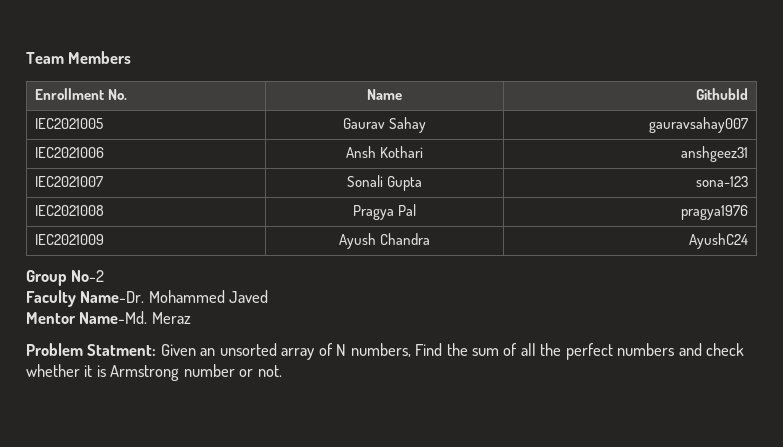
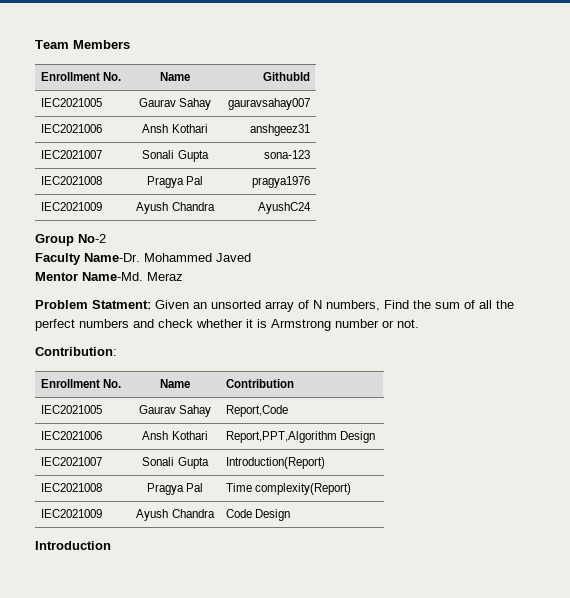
(282, 371) none -> [35,347,117,356] [41,379,122,388] [160,379,190,388] [226,379,295,388] [41,405,103,414] [138,405,212,417] [226,405,289,417] [41,431,103,440] [142,431,208,440] [226,431,376,443] [41,457,103,466] [142,457,209,469] [226,457,326,469] [41,483,103,492] [146,483,204,495] [226,483,352,495] [41,509,103,518] [136,509,215,521] [226,509,291,521] [35,541,111,550] // Contribution: // Enrollment No. | Name | Contribution // IEC2021005 | Gaurav Sahay | Report,Code // IEC2021006 | Ansh Kothari | Report,PPT,Algorithm Design // IEC2021007 | Sonali Gupta | Introduction(Report) // IEC2021008 | Pragya Pal | Time complexity(Report) // IEC2021009 | Ayush Chandra | Code Design // Introduction

